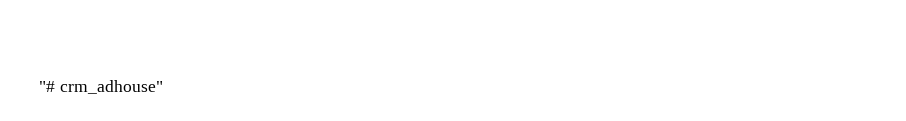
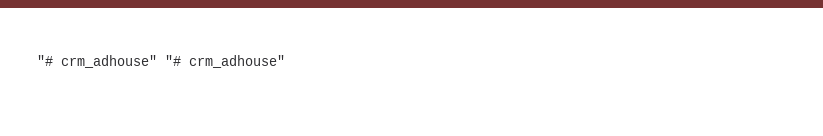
[39,80,163,94] "# crm_adhouse" -> [37,55,285,68] "# crm_adhouse" "# crm_adhouse"

